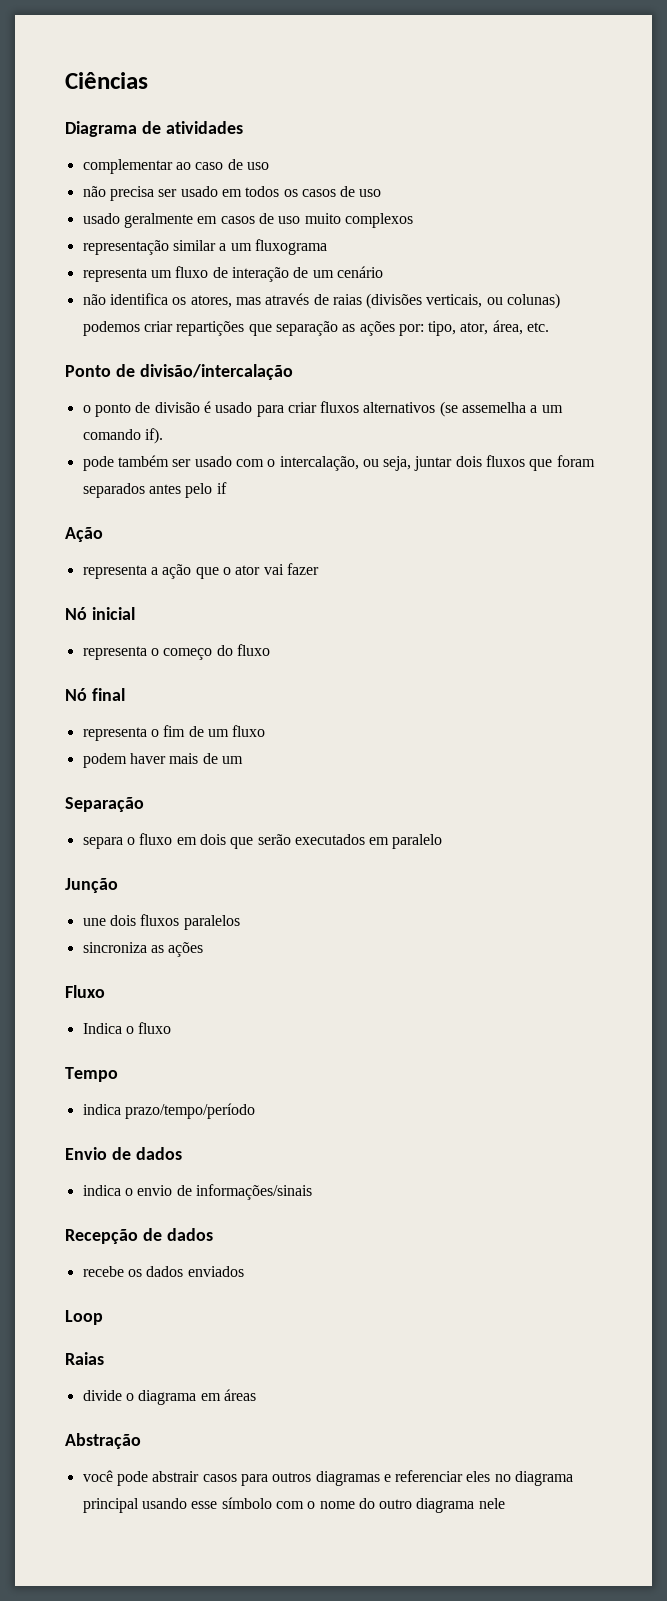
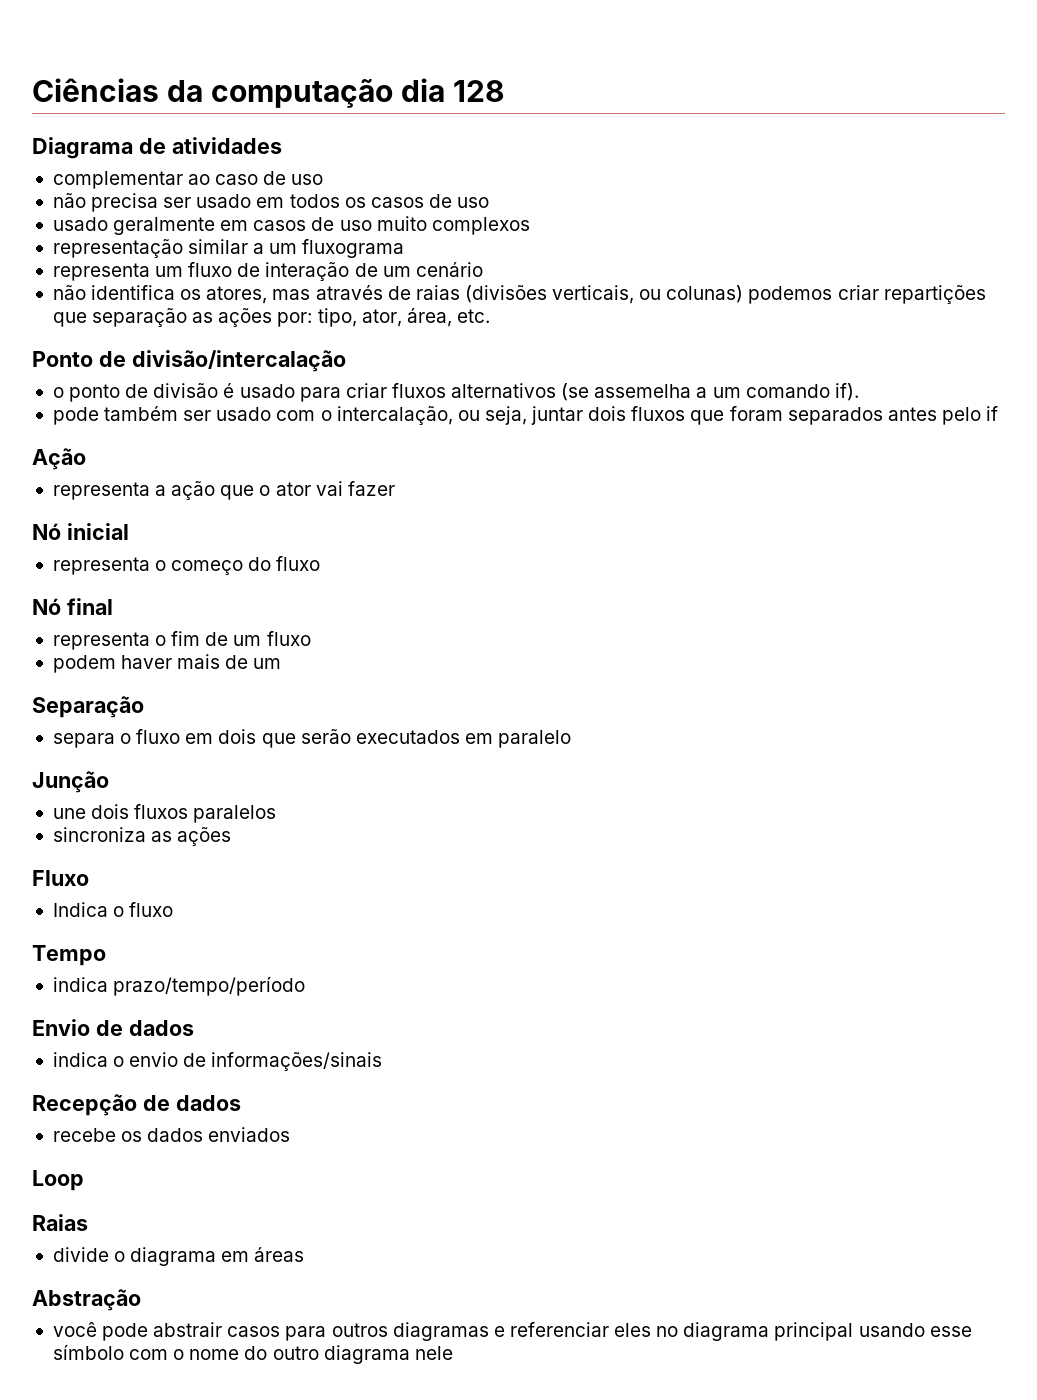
(148, 80) none -> [167,78,506,108] da computação dia 128

